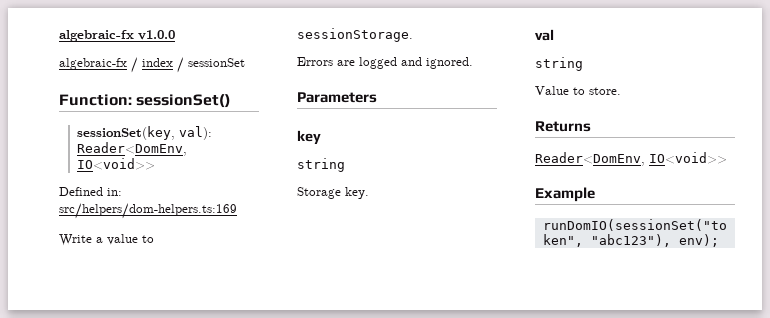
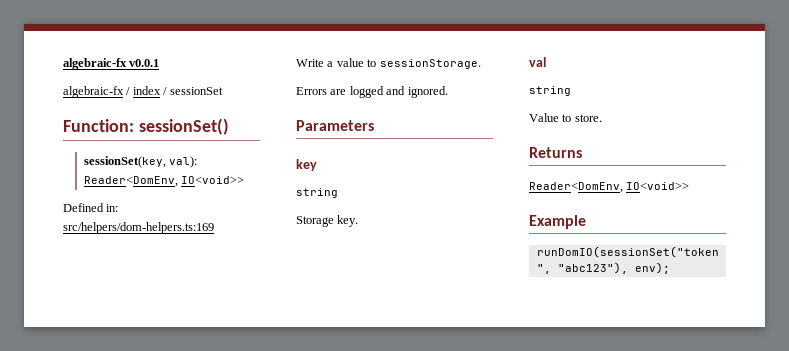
[59,30,175,42] algebraic-fx v1.0.0 -> [63,58,160,70] algebraic-fx v0.0.1

